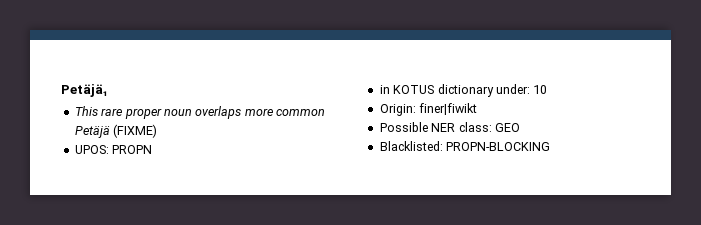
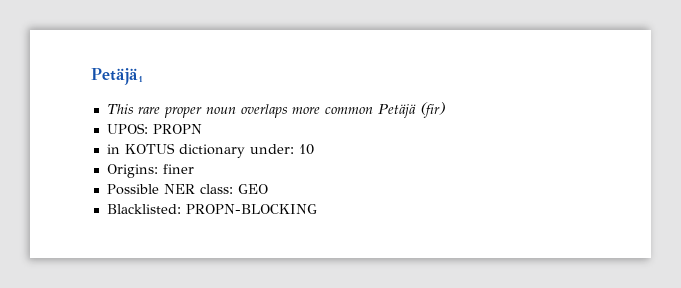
[113,124,158,138] (FIXME) -> [419,102,445,118] (fir)
[379,103,478,116] Origin: finer|fiwikt -> [106,164,194,178] Origins: finer

